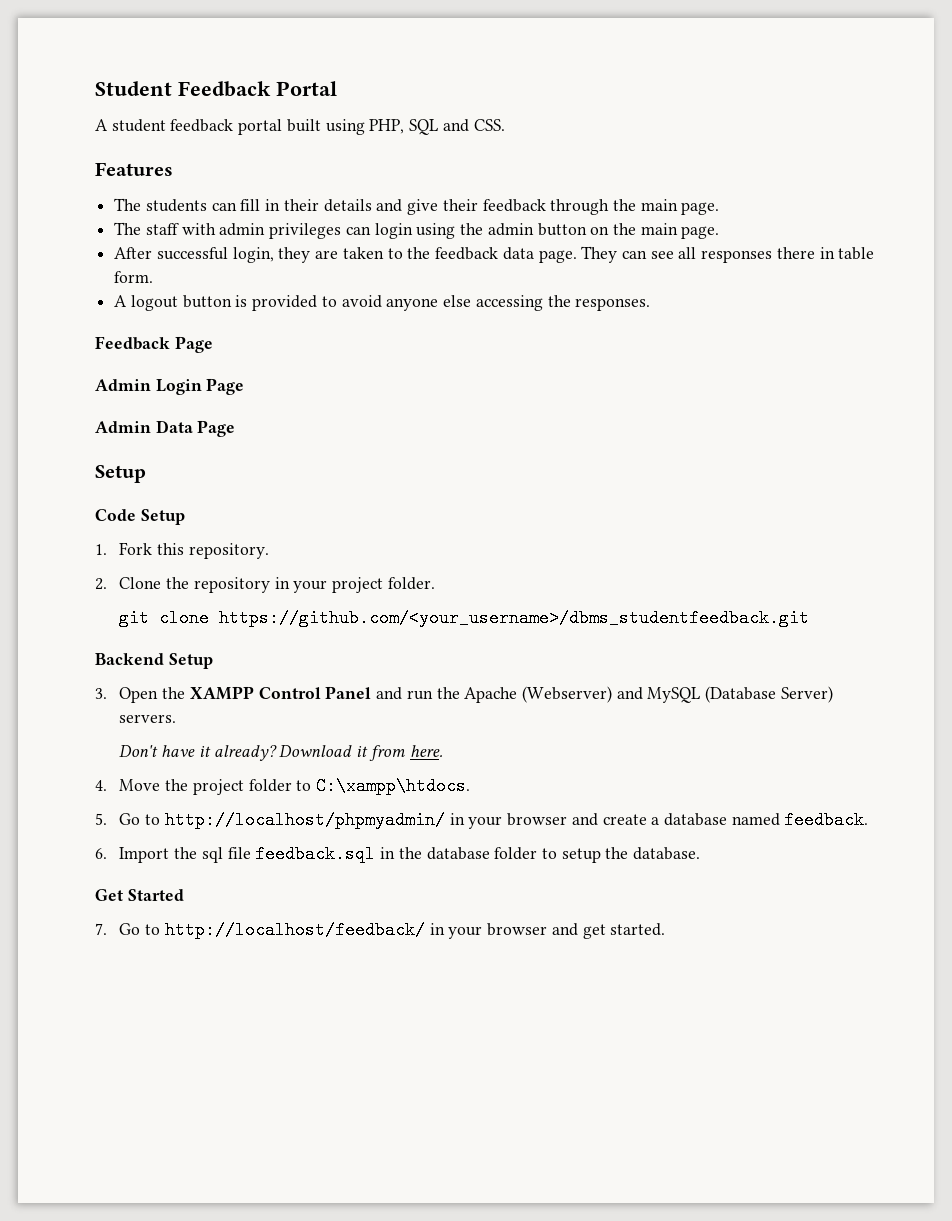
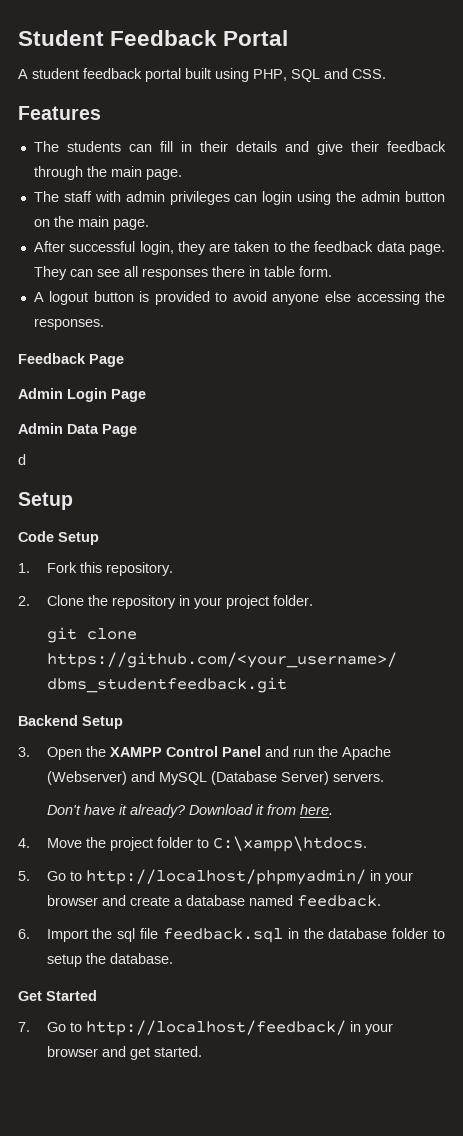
(236, 428) none -> [18,454,26,465] // d

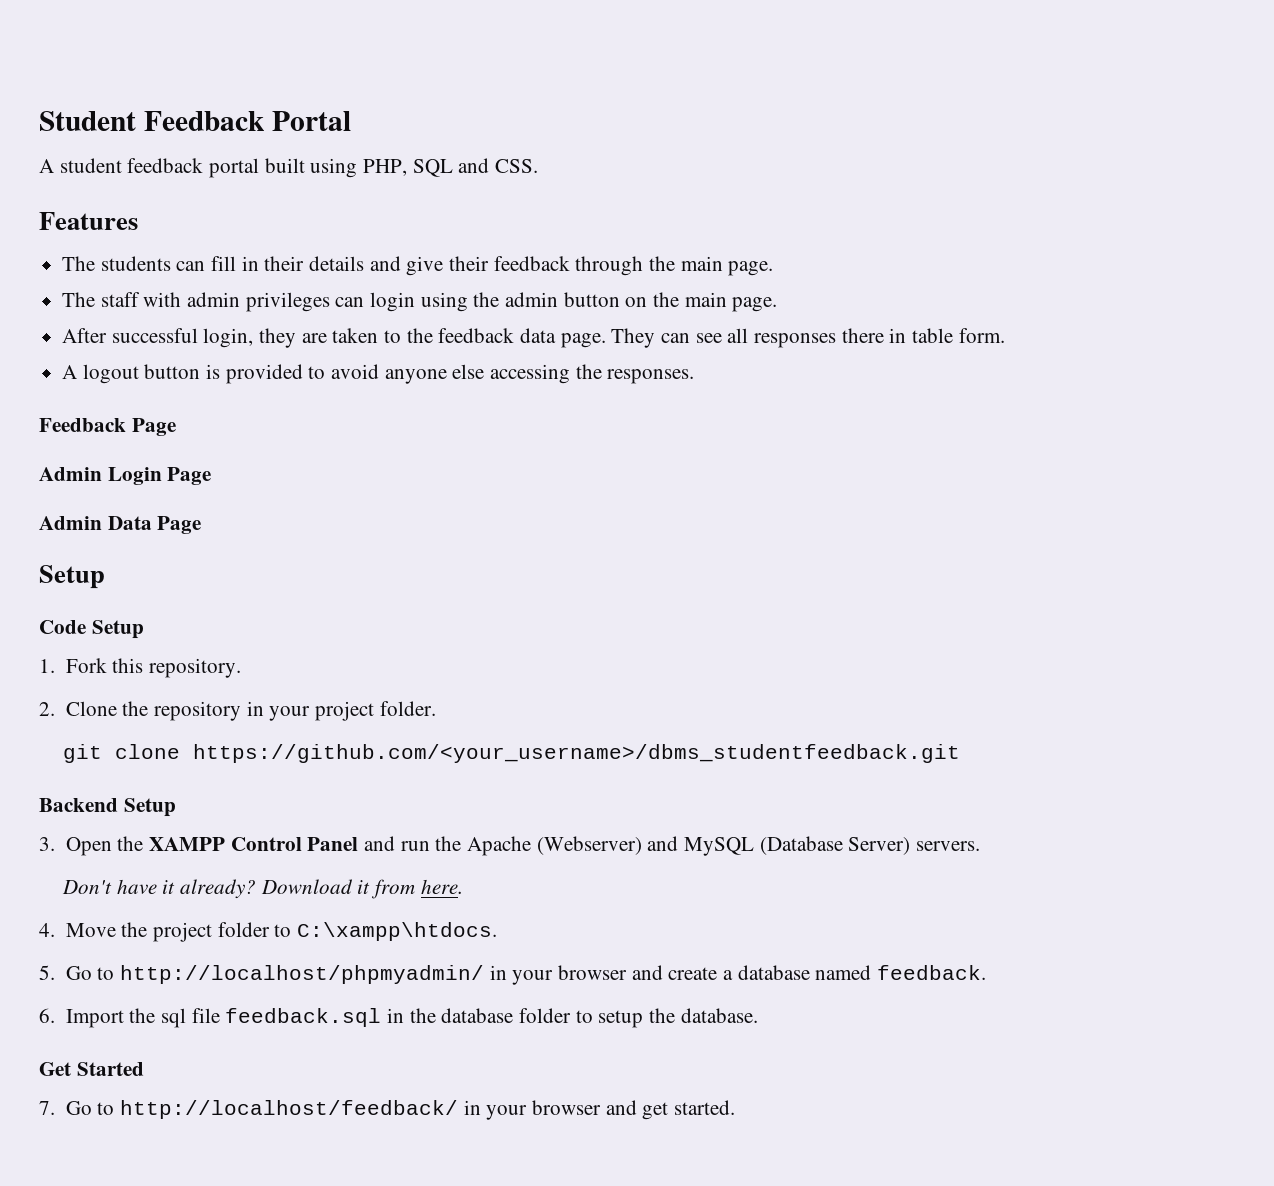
[18,454,26,465] // d -> (202, 525) none

